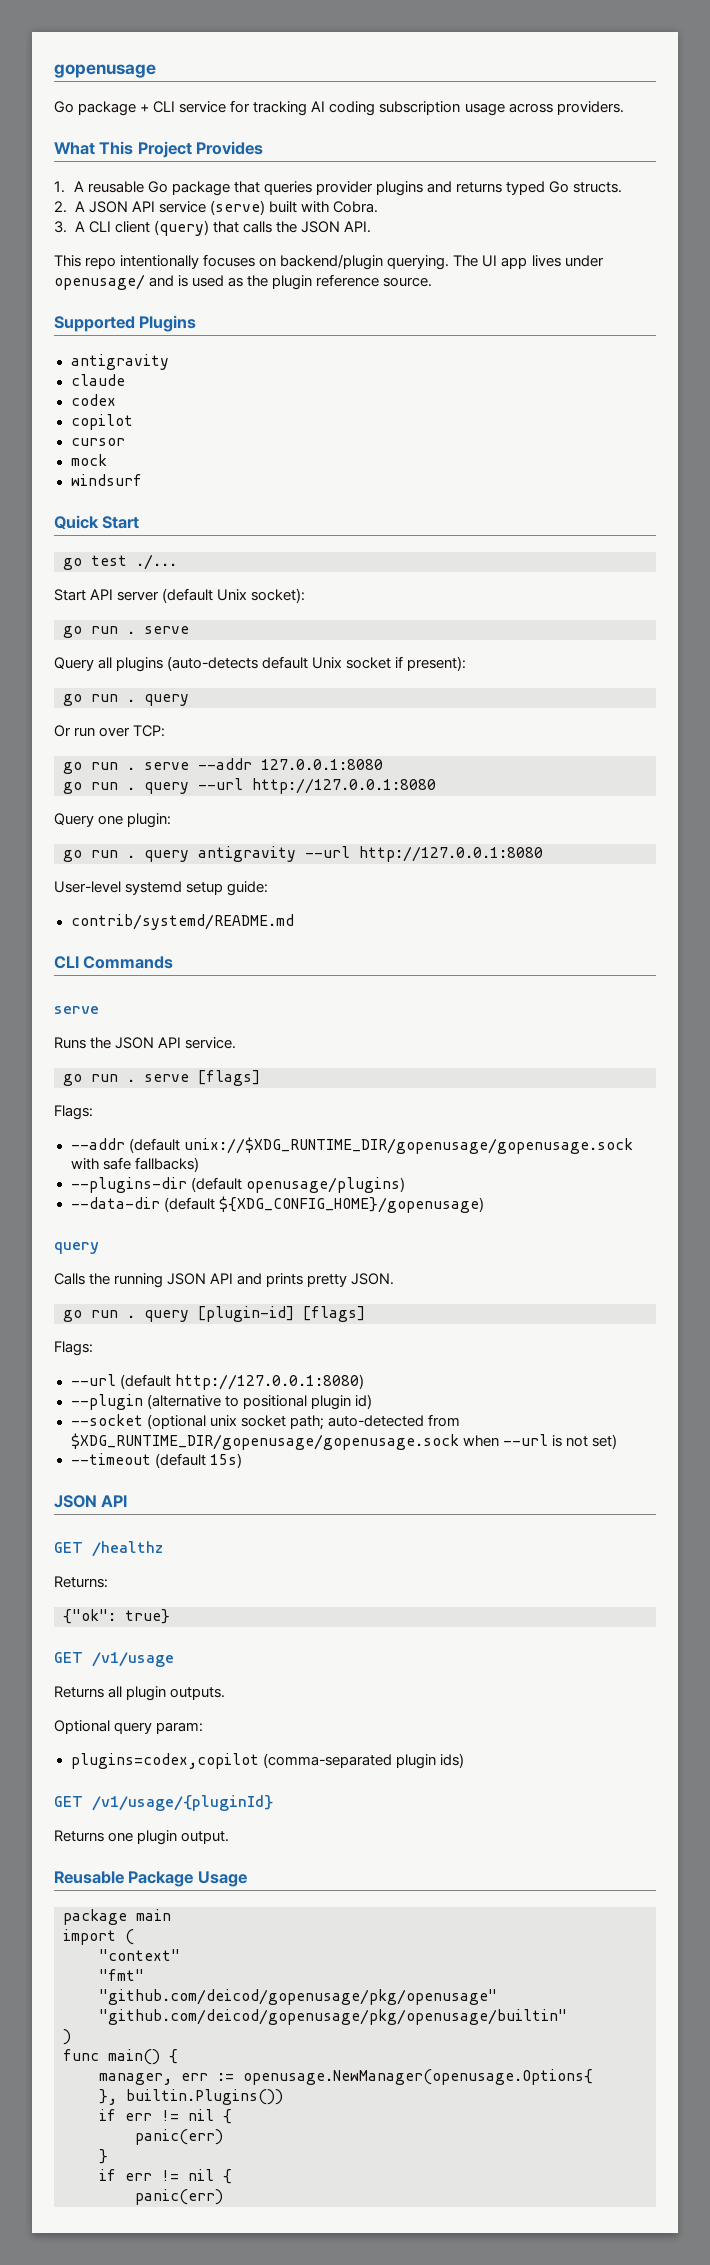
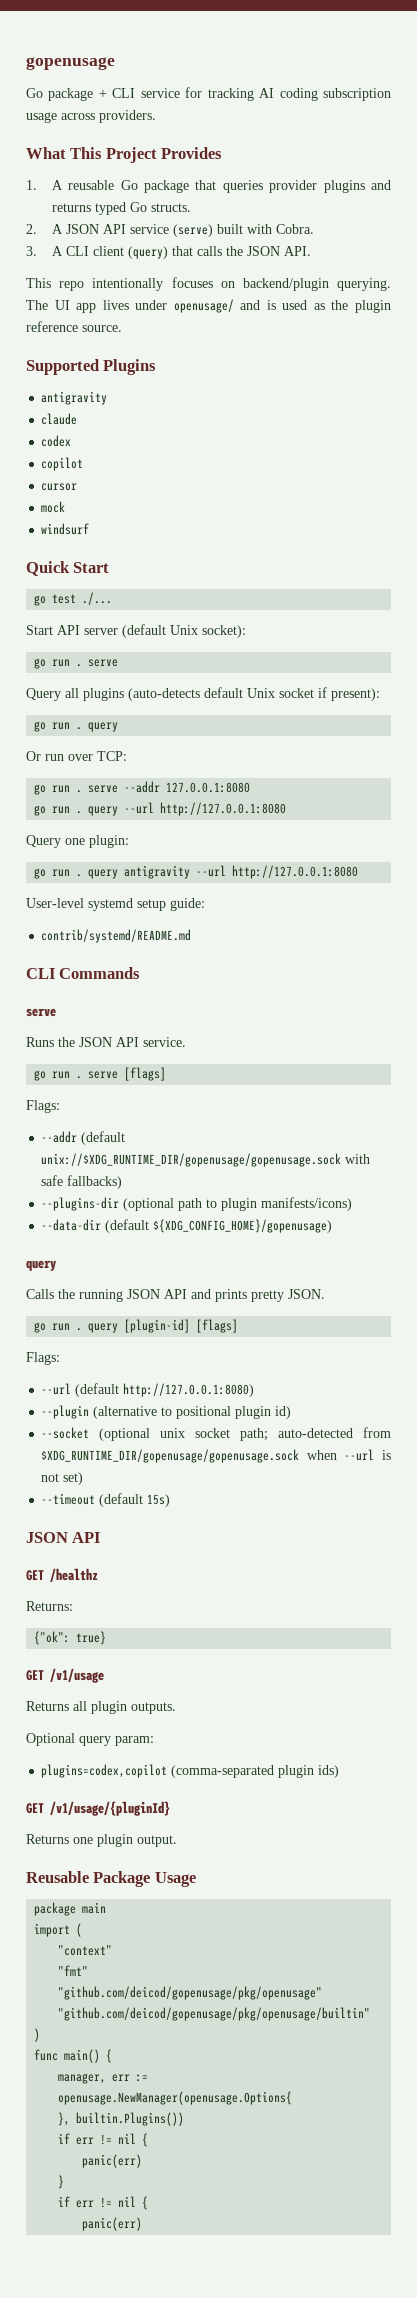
[190,1177,405,1193] (default openusage/plugins) -> [123,1197,353,1211] (optional path to plugin manifests/icons)

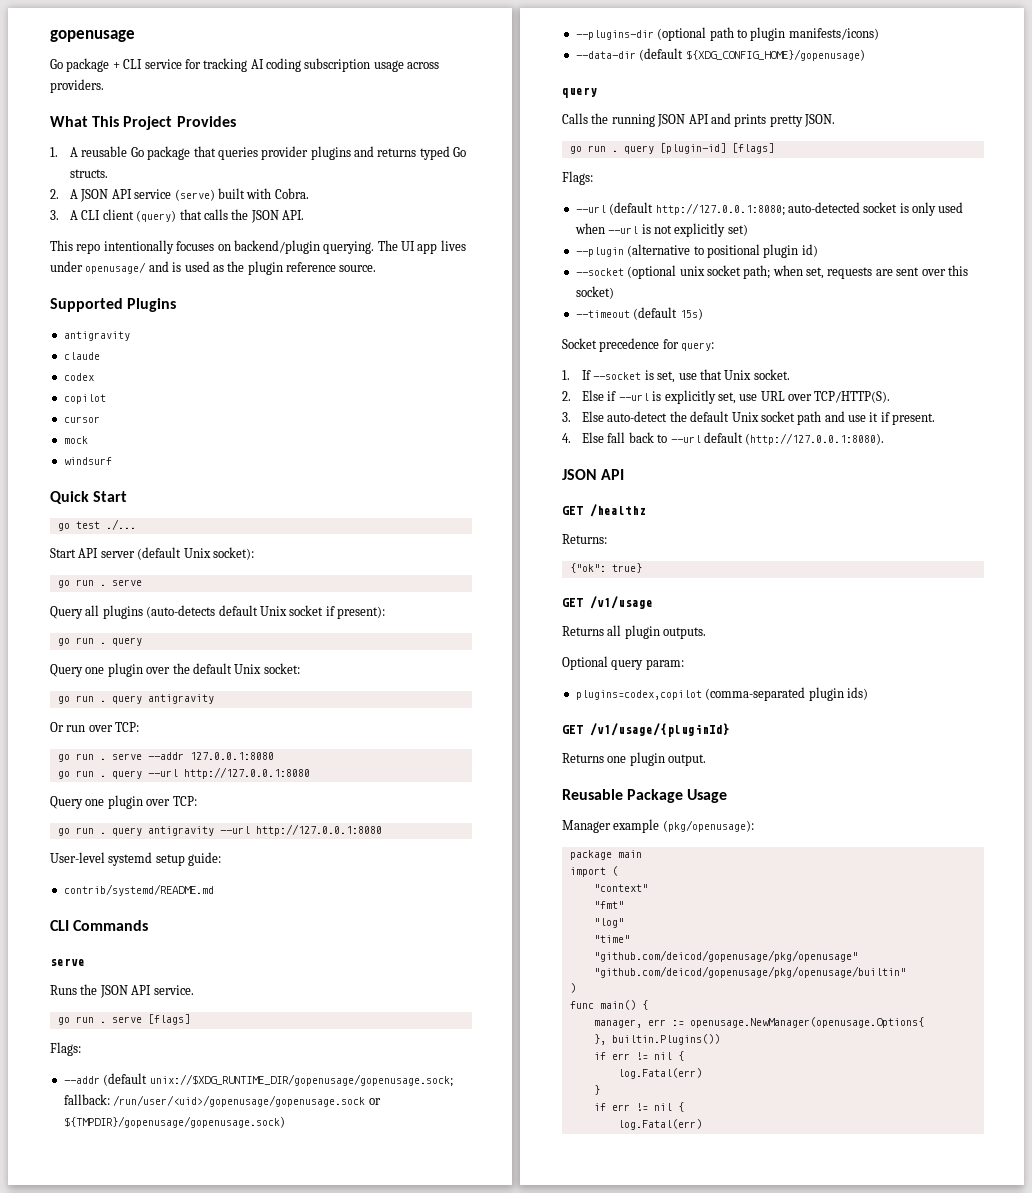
(119, 727) none -> [50,663,300,677] [57,694,214,704] // Query one plugin over the default Unix socket: // go run . query antigravity
[89,835,129,848] plugin: -> [107,795,197,809] plugin over TCP:
[41,1153,371,1167] [41,1175,123,1189] unix://$XDG_RUNTIME_DIR/gopenusage/gopenusage.sock with safe fallbacks) -> [149,1074,453,1087] [63,1094,381,1107] [63,1116,285,1128] unix://$XDG_RUNTIME_DIR/gopenusage/gopenusage.sock; fallback: /run/user/<uid>/gopenusage/gopenusage.sock or ${TMPDIR}/gopenusage/gopenusage.sock)
[123,1383,255,1397] http://127.0.0.1:8080) -> [655,202,964,216] [574,223,748,237] http://127.0.0.1:8080; auto-detected socket is only used when --url is not explicitly set)
[278,1427,392,1438] [41,1449,392,1463] [41,1472,84,1485] [41,1493,171,1507] auto-detected from $XDG_RUNTIME_DIR/gopenusage/gopenusage.sock when --url is not set) // --timeout (default 15s) -> [772,265,968,279] [575,286,614,299] [575,307,703,320] [562,338,715,352] [562,369,790,383] [562,390,891,404] [562,411,936,425] [562,432,885,445] when set, requests are sent over this socket) // --timeout (default 15s) // Socket precedence for query: // 1. If --socket is set, use that Unix socket. // 2. Else if --url is explicitly set, use URL over TCP/HTTP(S). // 3. Else auto-detect the default Unix socket path and use it if present. // 4. Else fall back to --url default (http://127.0.0.1:8080).
(196, 1879) none -> [562,819,754,833] // Manager example (pkg/openusage):
(89, 1970) none -> [593,918,624,928] [593,935,630,943] // "log" // "time"
[82,2154,143,2168] panic(err) -> [617,1068,702,1079] log.Fatal(err)
[82,2217,143,2231] panic(err) -> [617,1119,702,1130] log.Fatal(err)

